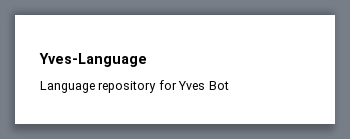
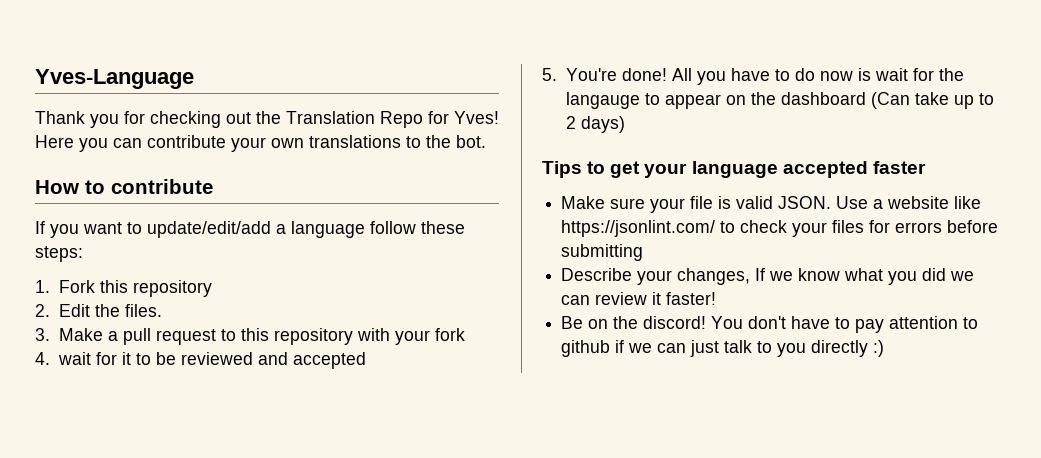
[40,80,229,93] Language repository for Yves Bot -> [35,111,499,128] [35,135,486,152] [35,179,213,194] [35,221,465,238] [35,246,83,262] [35,280,212,297] [35,304,162,317] [35,328,465,345] [35,352,366,369] [542,68,964,85] [565,92,994,109] [565,116,625,133] [542,161,926,178] [561,196,982,213] [561,220,999,237] [561,244,644,261] [561,268,975,285] [561,292,717,305] [561,316,979,333] [561,340,885,357] Thank you for checking out the Translation Repo for Yves! Here you can contribute your own translations to the bot. // How to contribute // If you want to update/edit/add a language follow these steps: // 1. Fork this repository // 2. Edit the files. // 3. Make a pull request to this repository with your fork // 4. wait for it to be reviewed and accepted // 5. You're done! All you have to do now is wait for the langauge to appear on the dashboard (Can take up to 2 days) // Tips to get your language accepted faster // Make sure your file is valid JSON. Use a website like https://jsonlint.com/ to check your files for errors before submitting // Describe your changes, If we know what you did we can review it faster! // Be on the discord! You don't have to pay attention to github if we can just talk to you directly :)

